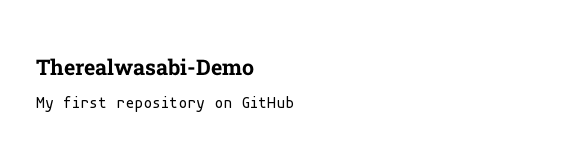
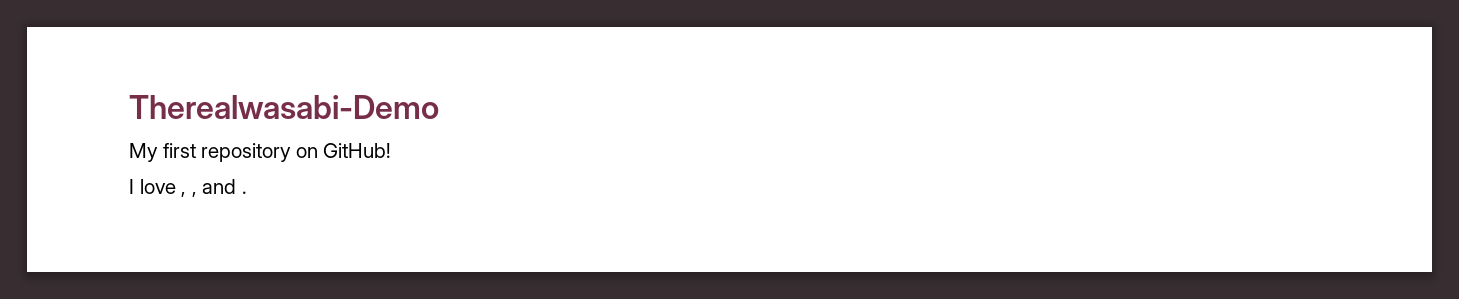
[241,96,294,108] GitHub -> [323,143,392,158] [129,179,247,197] GitHub! // I love , , and .

